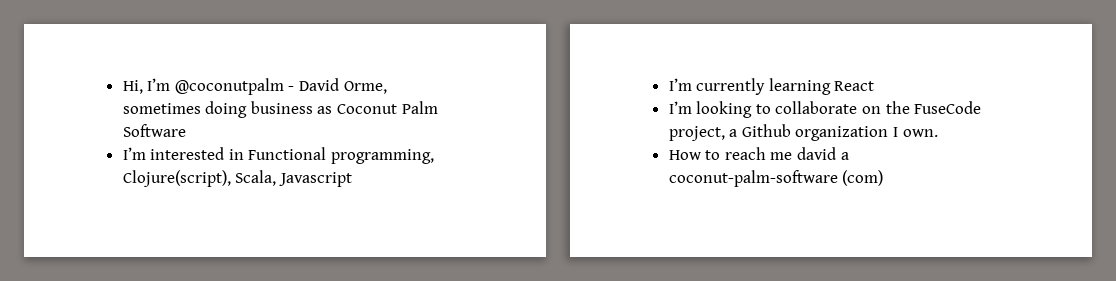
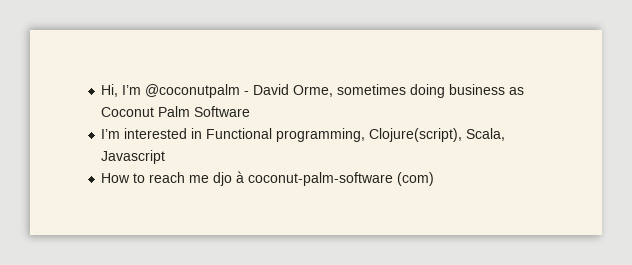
[668,78,875,95] [668,101,982,118] [668,124,938,141] // I’m currently learning React // I’m looking to collaborate on the FuseCode project, a Github organization I own. -> (166, 157) none
[797,147,849,160] david a -> [213,171,245,186] djo à

